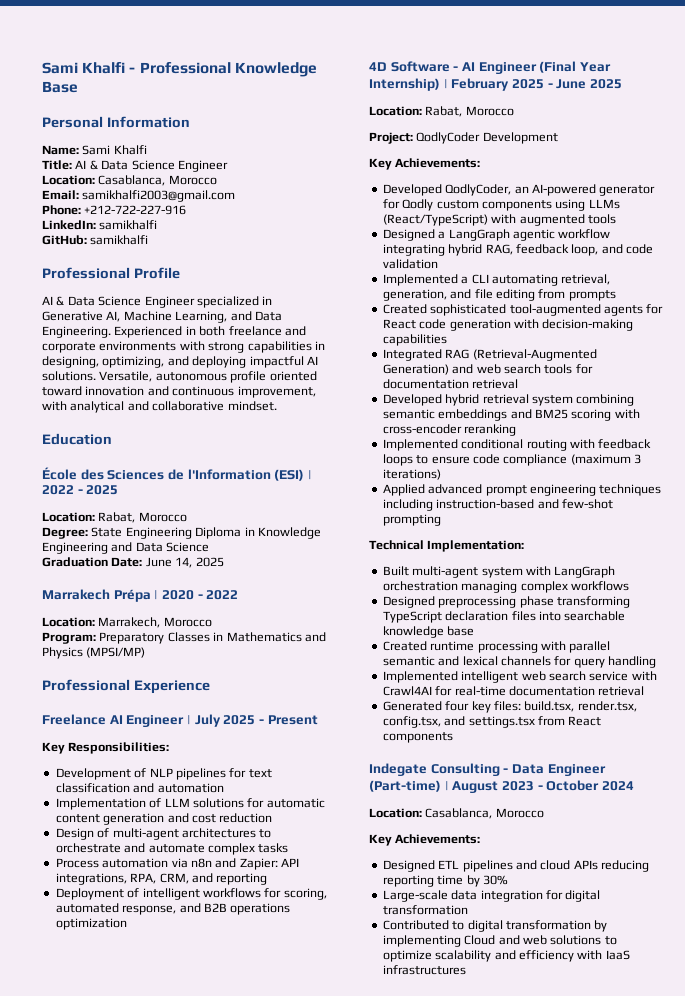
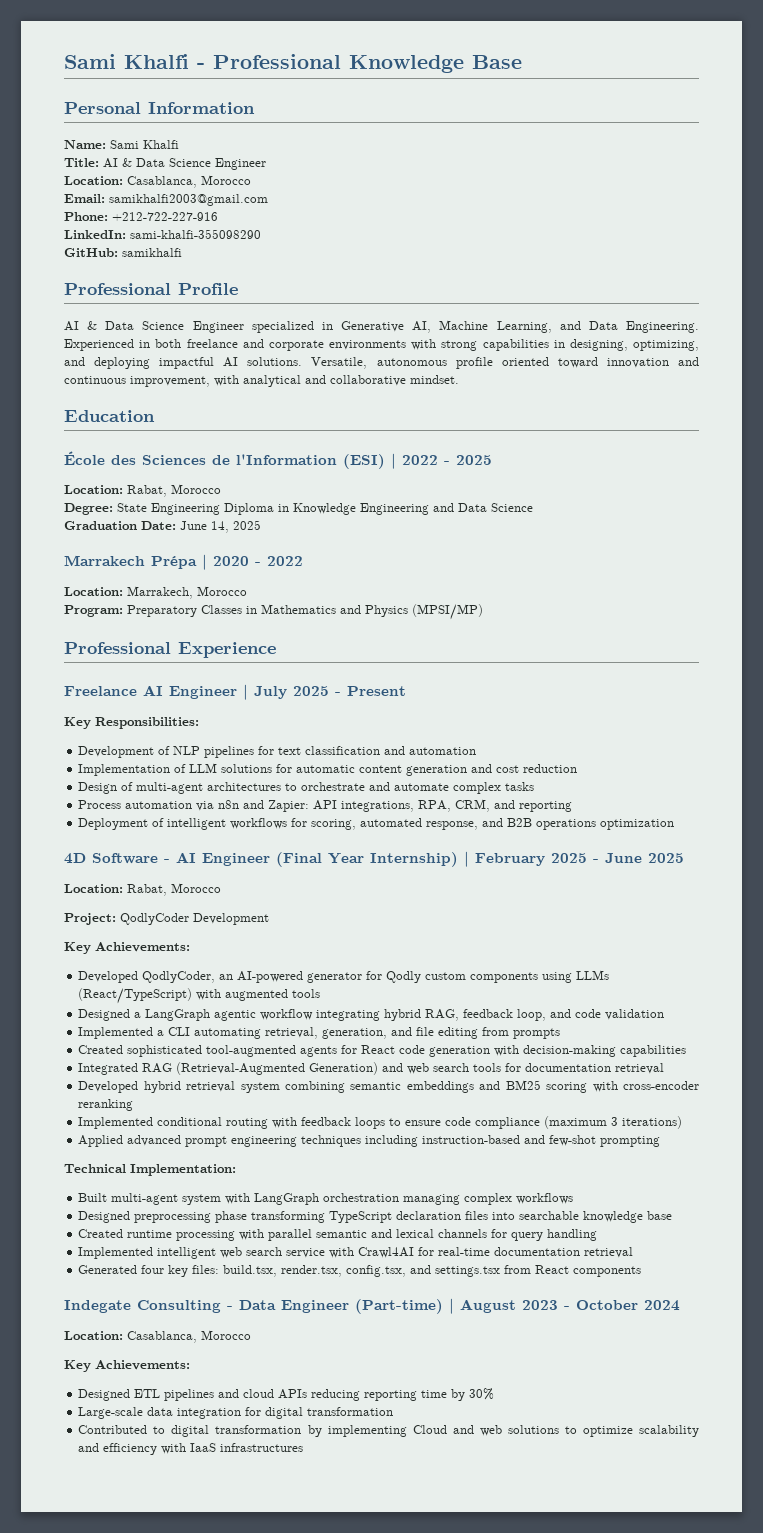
[99,220,158,230] samikhalfi -> [130,229,261,239] sami-khalfi-355098290

